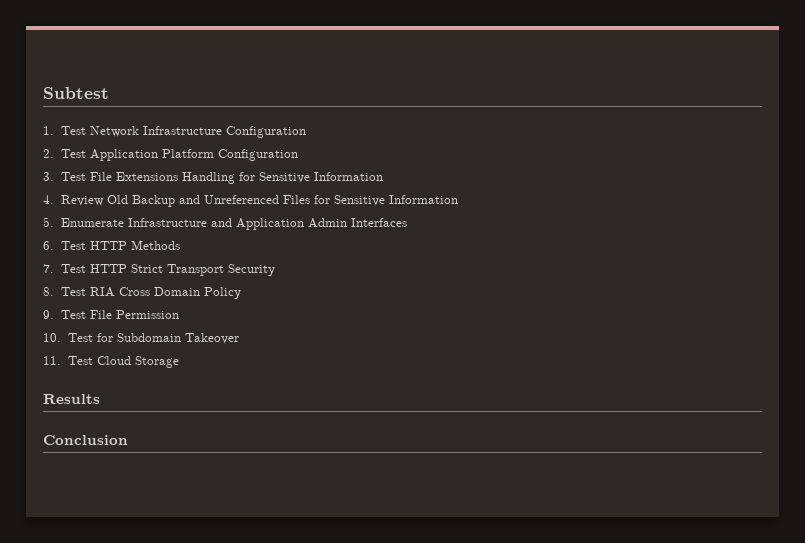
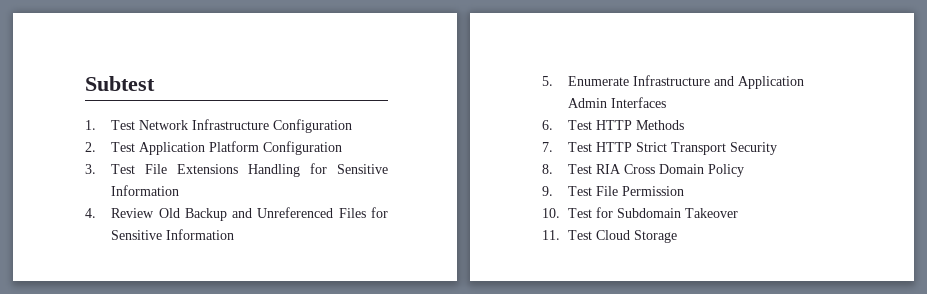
[43,394,100,404] [43,435,128,445] // Results // Conclusion -> (678, 236) none

